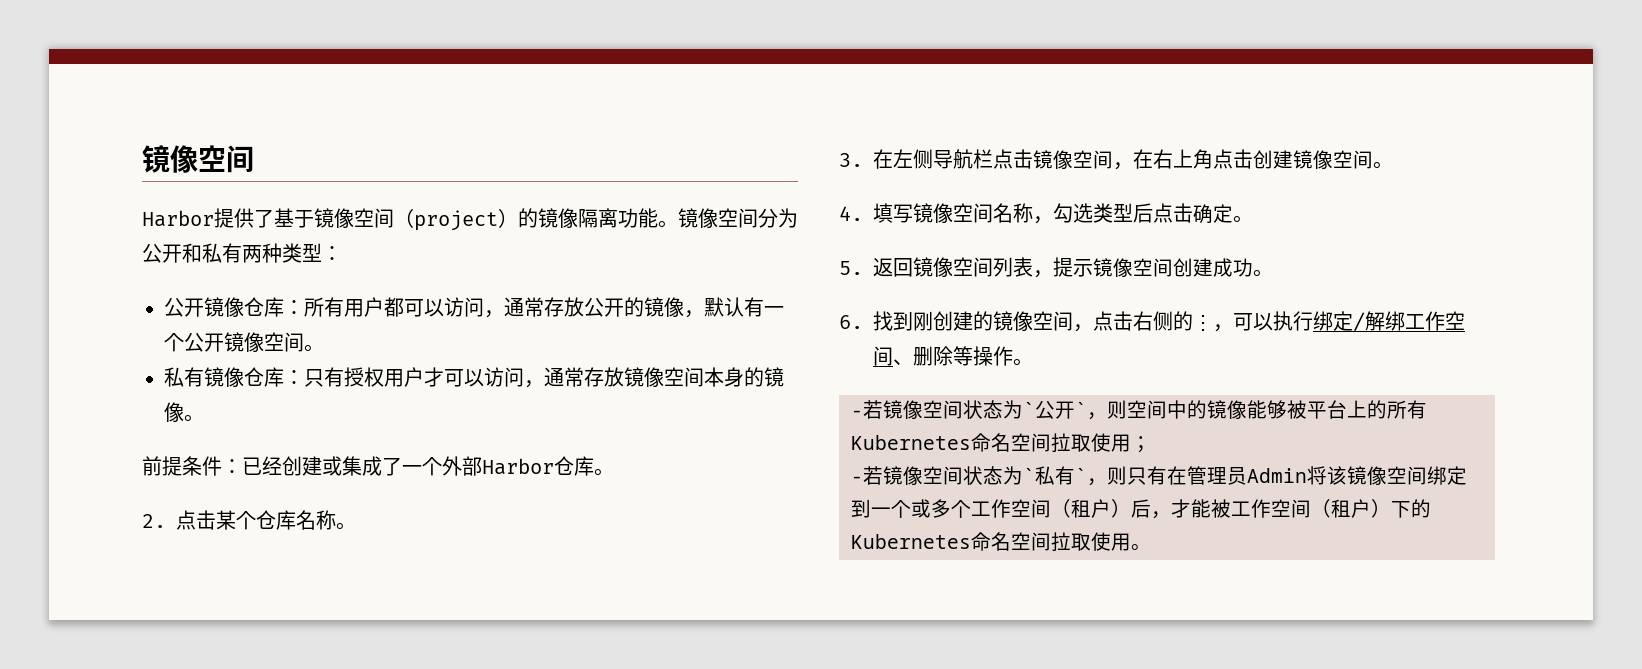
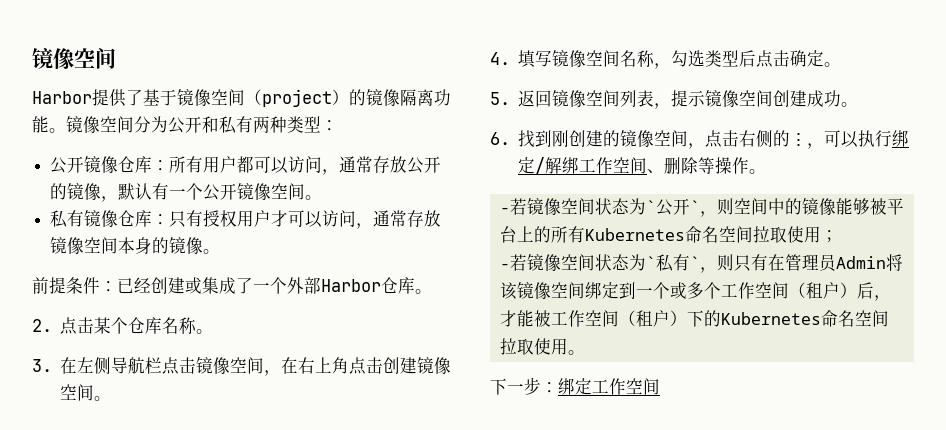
(1151, 547) none -> [490,377,660,395] // 下一步：绑定工作空间

